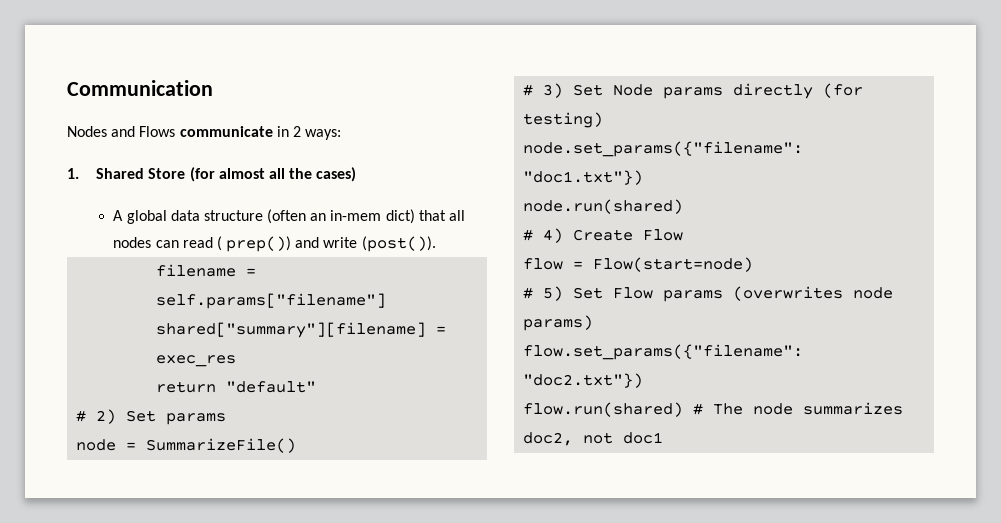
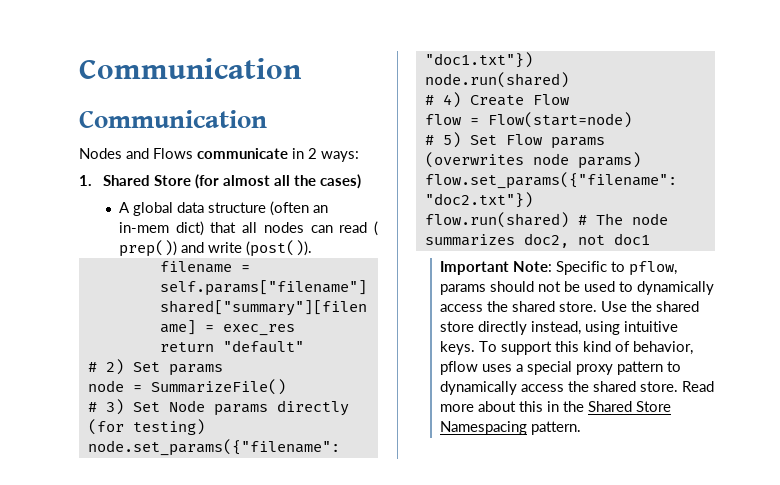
[67,80,213,96] Communication -> [79,58,302,79] [79,110,267,128] Communication // Communication
(664, 438) none -> [439,261,677,276] [439,281,714,295] [439,301,699,312] [439,321,678,335] [439,341,693,355] [439,361,681,375] [439,381,714,395] [439,401,671,412] [439,421,581,435] // Important Note: Specific to pflow, params should not be used to dynamically access the shared store. Use the shared store directly instead, using intuitive keys. To support this kind of behavior, pflow uses a special proxy pattern to dynamically access the shared store. Read more about this in the Shared Store Namespacing pattern.

